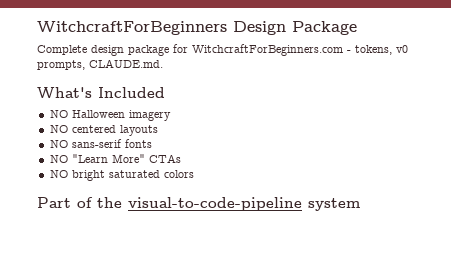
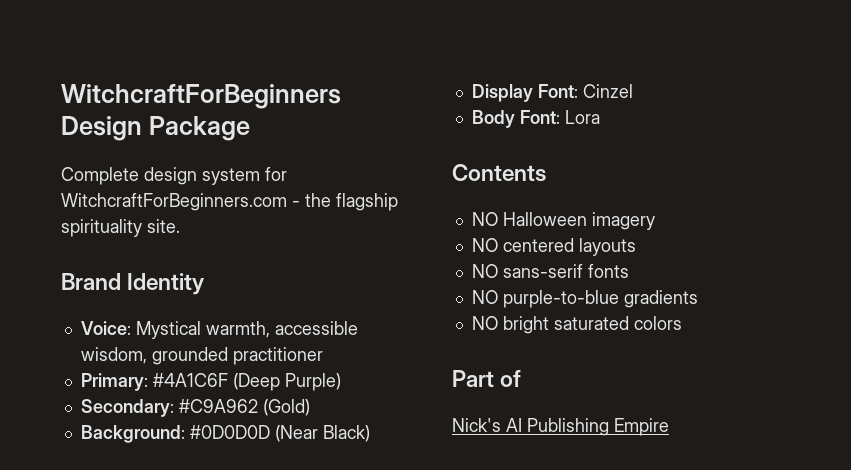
[128,45,169,56] package -> [202,168,260,185] system
[355,45,408,55] [37,59,163,70] [37,87,165,99] tokens, v0 prompts, CLAUDE.md. // What's Included -> [305,193,398,211] [61,219,180,237] [61,273,205,295] [80,321,358,339] [80,347,323,365] [80,373,341,391] [80,399,310,417] [80,425,370,443] [471,84,633,102] [471,110,600,128] [452,164,546,182] the flagship spirituality site. // Brand Identity // Voice: Mystical warmth, accessible wisdom, grounded practitioner // Primary: #4A1C6F (Deep Purple) // Secondary: #C9A962 (Gold) // Background: #0D0D0D (Near Black) // Display Font: Cinzel // Body Font: Lora // Contents
[71,154,181,163] "Learn More" CTAs -> [502,290,698,308] purple-to-blue gradients
[97,197,360,211] the visual-to-code-pipeline system -> [452,418,669,436] // Nick's AI Publishing Empire

